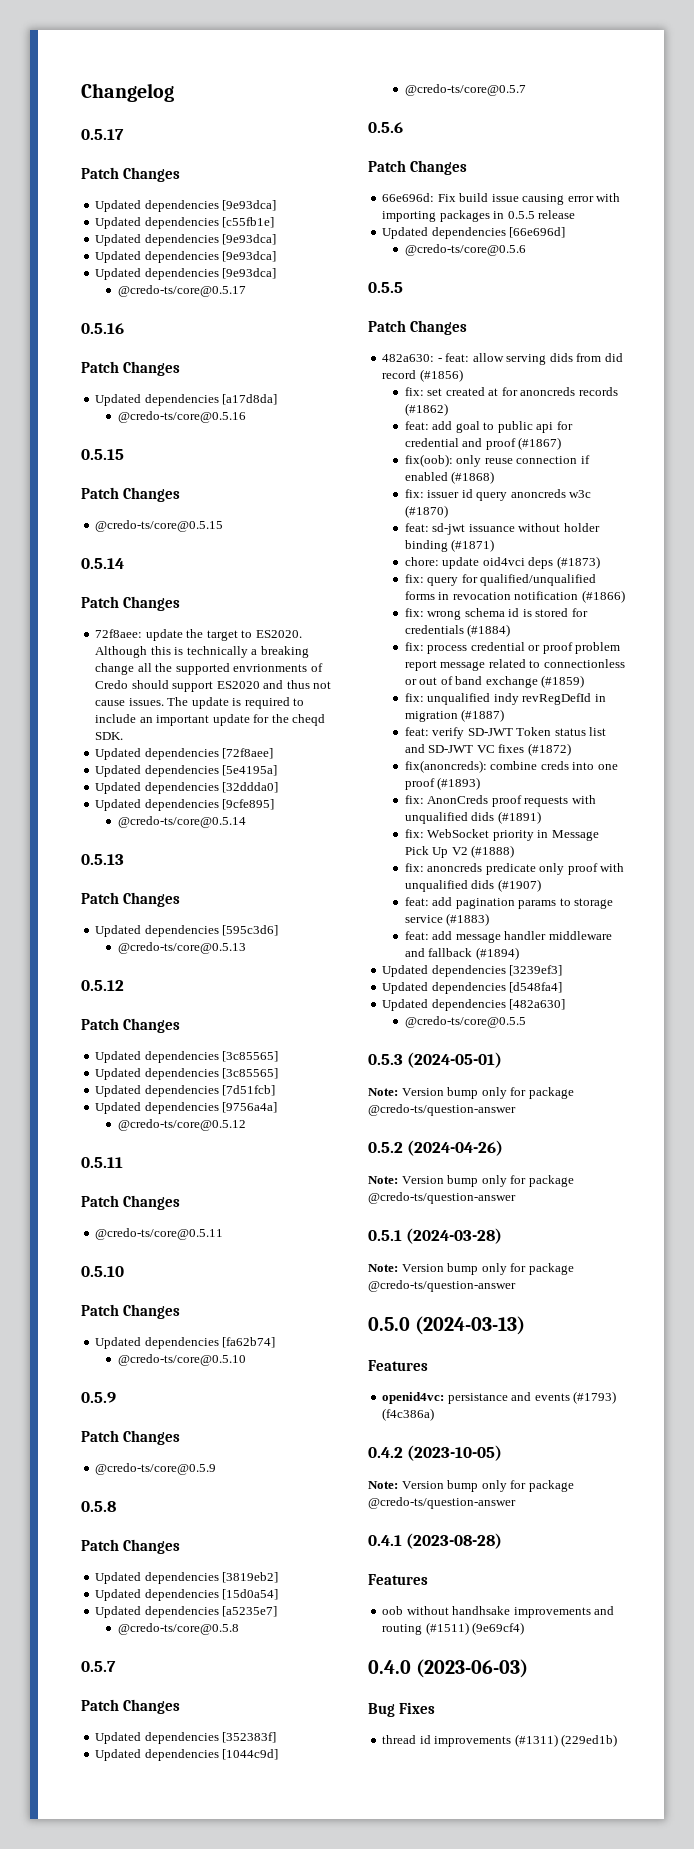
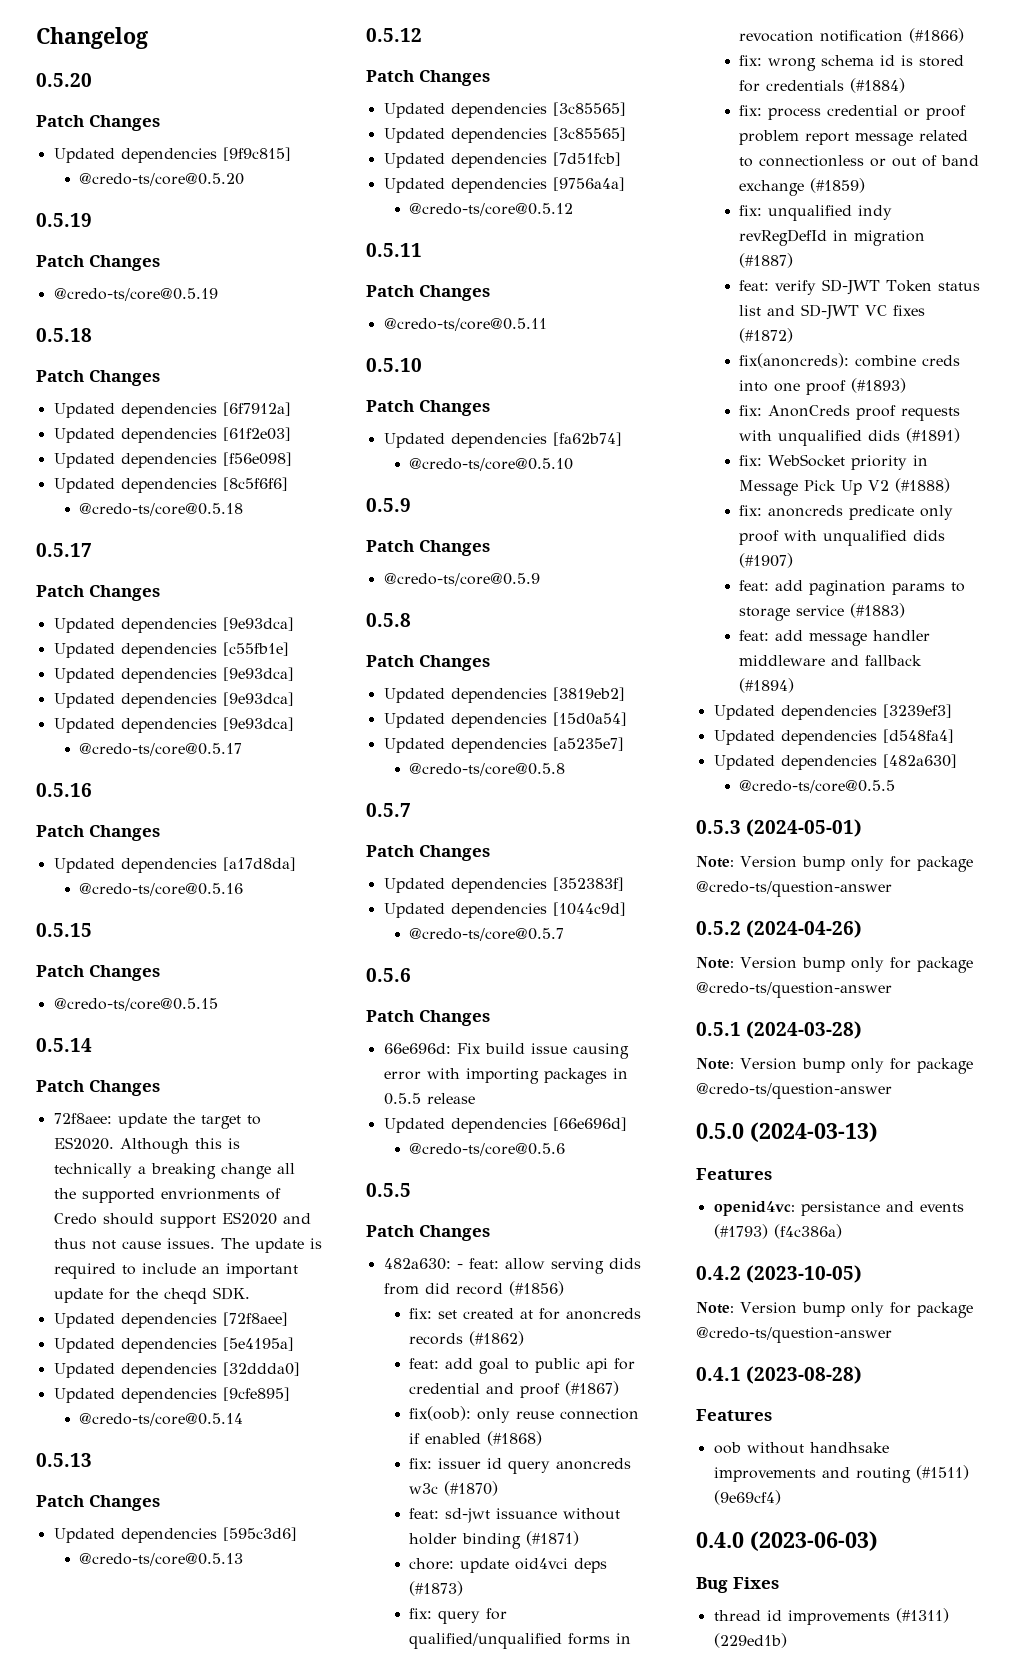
(174, 92) none -> [36,73,92,87] [36,115,160,131] [53,147,291,163] [79,173,245,186] [36,213,92,227] [36,255,160,271] [53,288,218,301] [36,328,92,342] [36,370,160,386] [53,402,291,418] [53,427,291,443] [53,452,292,468] [53,477,288,493] [79,503,244,516] // 0.5.20 // Patch Changes // Updated dependencies [9f9c815] // @credo-ts/core@0.5.20 // 0.5.19 // Patch Changes // @credo-ts/core@0.5.19 // 0.5.18 // Patch Changes // Updated dependencies [6f7912a] // Updated dependencies [61f2e03] // Updated dependencies [f56e098] // Updated dependencies [8c5f6f6] // @credo-ts/core@0.5.18

